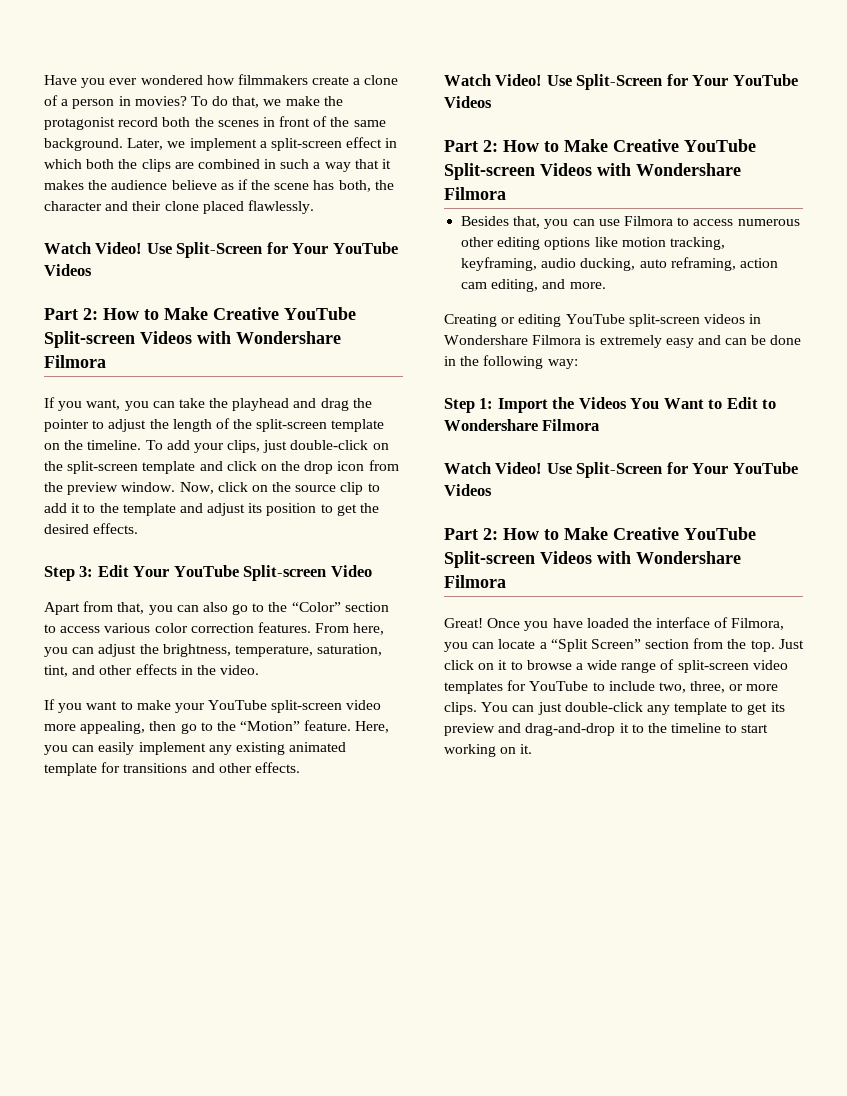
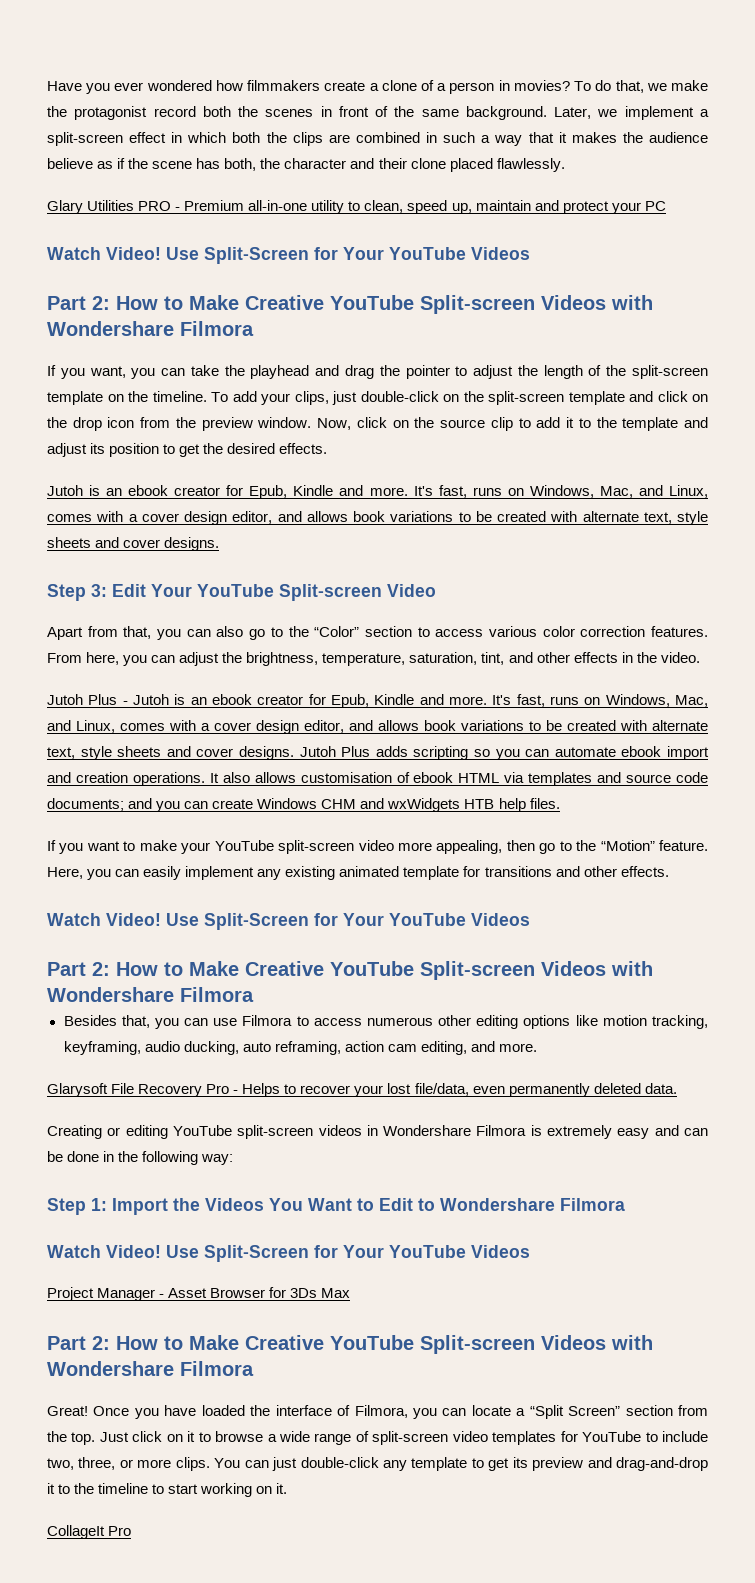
(314, 207) none -> [47,200,666,214] // Glary Utilities PRO - Premium all-in-one utility to clean, speed up, maintain and protect your PC
(139, 528) none -> [47,485,708,499] [47,511,708,525] [47,537,220,551] // Jutoh is an ebook creator for Epub, Kindle and more. It's fast, runs on Windows, Mac, and Linux, comes with a cover design editor, and allows book variations to be created with alternate text, style sheets and cover designs.
(260, 670) none -> [47,694,708,708] [47,720,708,734] [47,746,710,760] [47,772,709,786] [47,798,560,812] // Jutoh Plus - Jutoh is an ebook creator for Epub, Kindle and more. It's fast, runs on Windows, Mac, and Linux, comes with a cover design editor, and allows book variations to be created with alternate text, style sheets and cover designs. Jutoh Plus adds scripting so you can automate ebook import and creation operations. It also allows customisation of ebook HTML via templates and source code documents; and you can create Windows CHM and wxWidgets HTB help files.
(606, 285) none -> [47,1083,677,1097] // Glarysoft File Recovery Pro - Helps to recover your lost file/data, even permanently deleted data.
(492, 490) none -> [47,1287,351,1301] // Project Manager - Asset Browser for 3Ds Max
(533, 749) none -> [47,1525,132,1539] // CollageIt Pro

